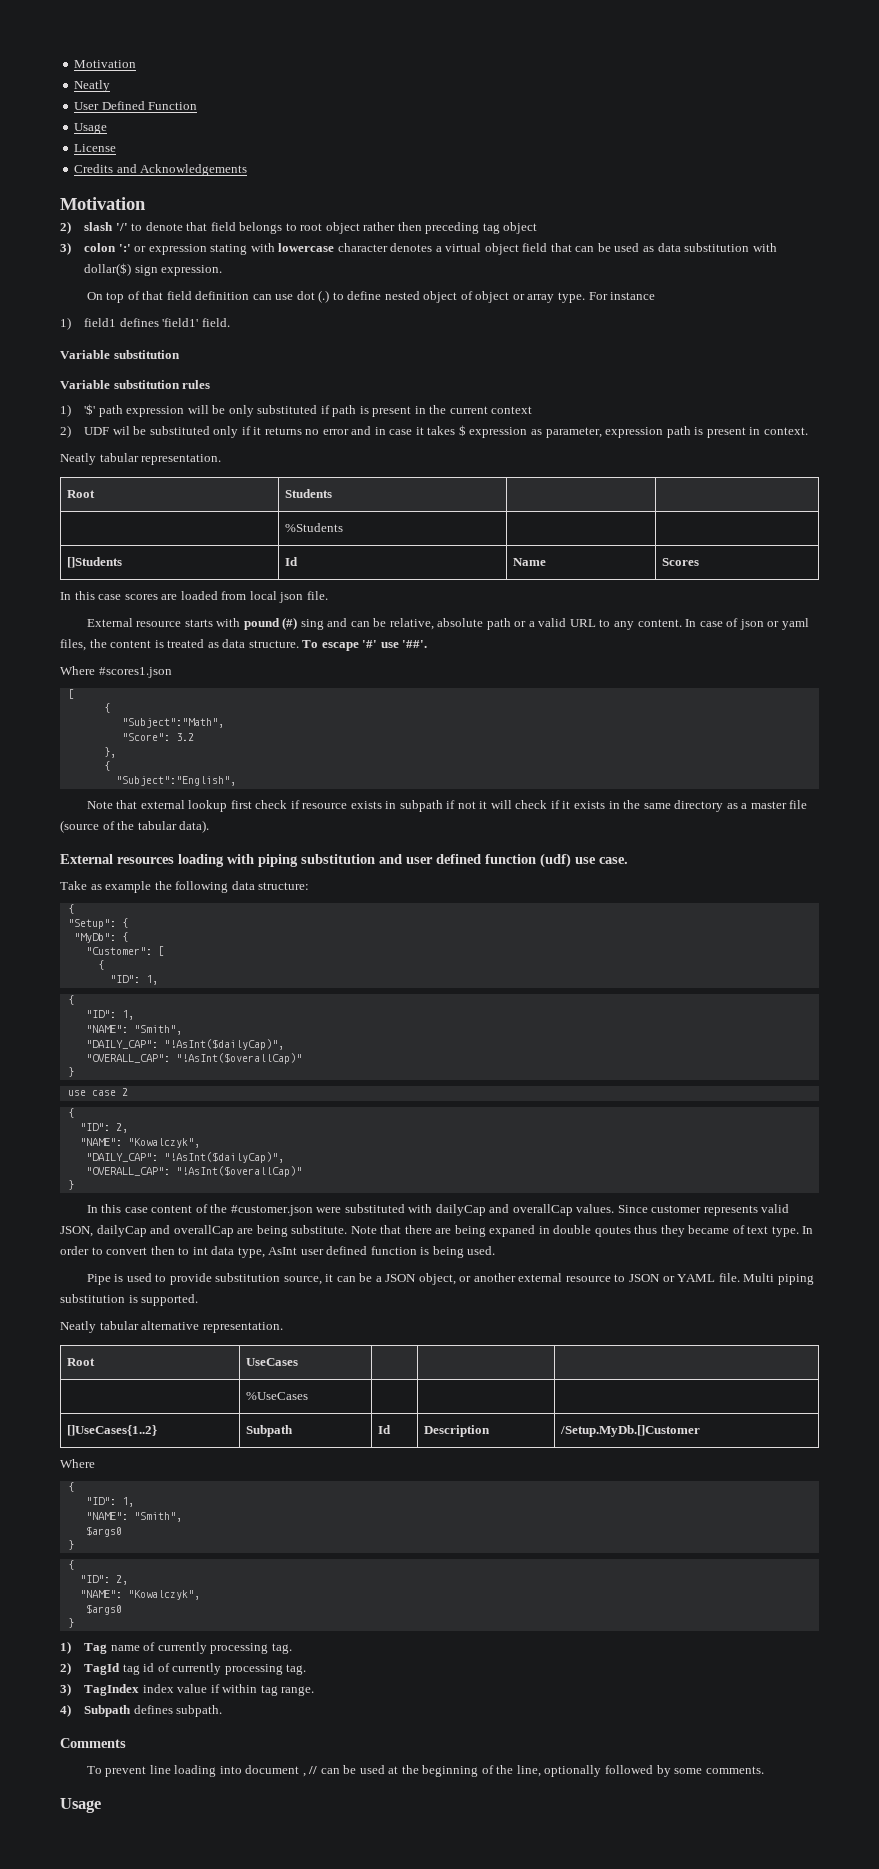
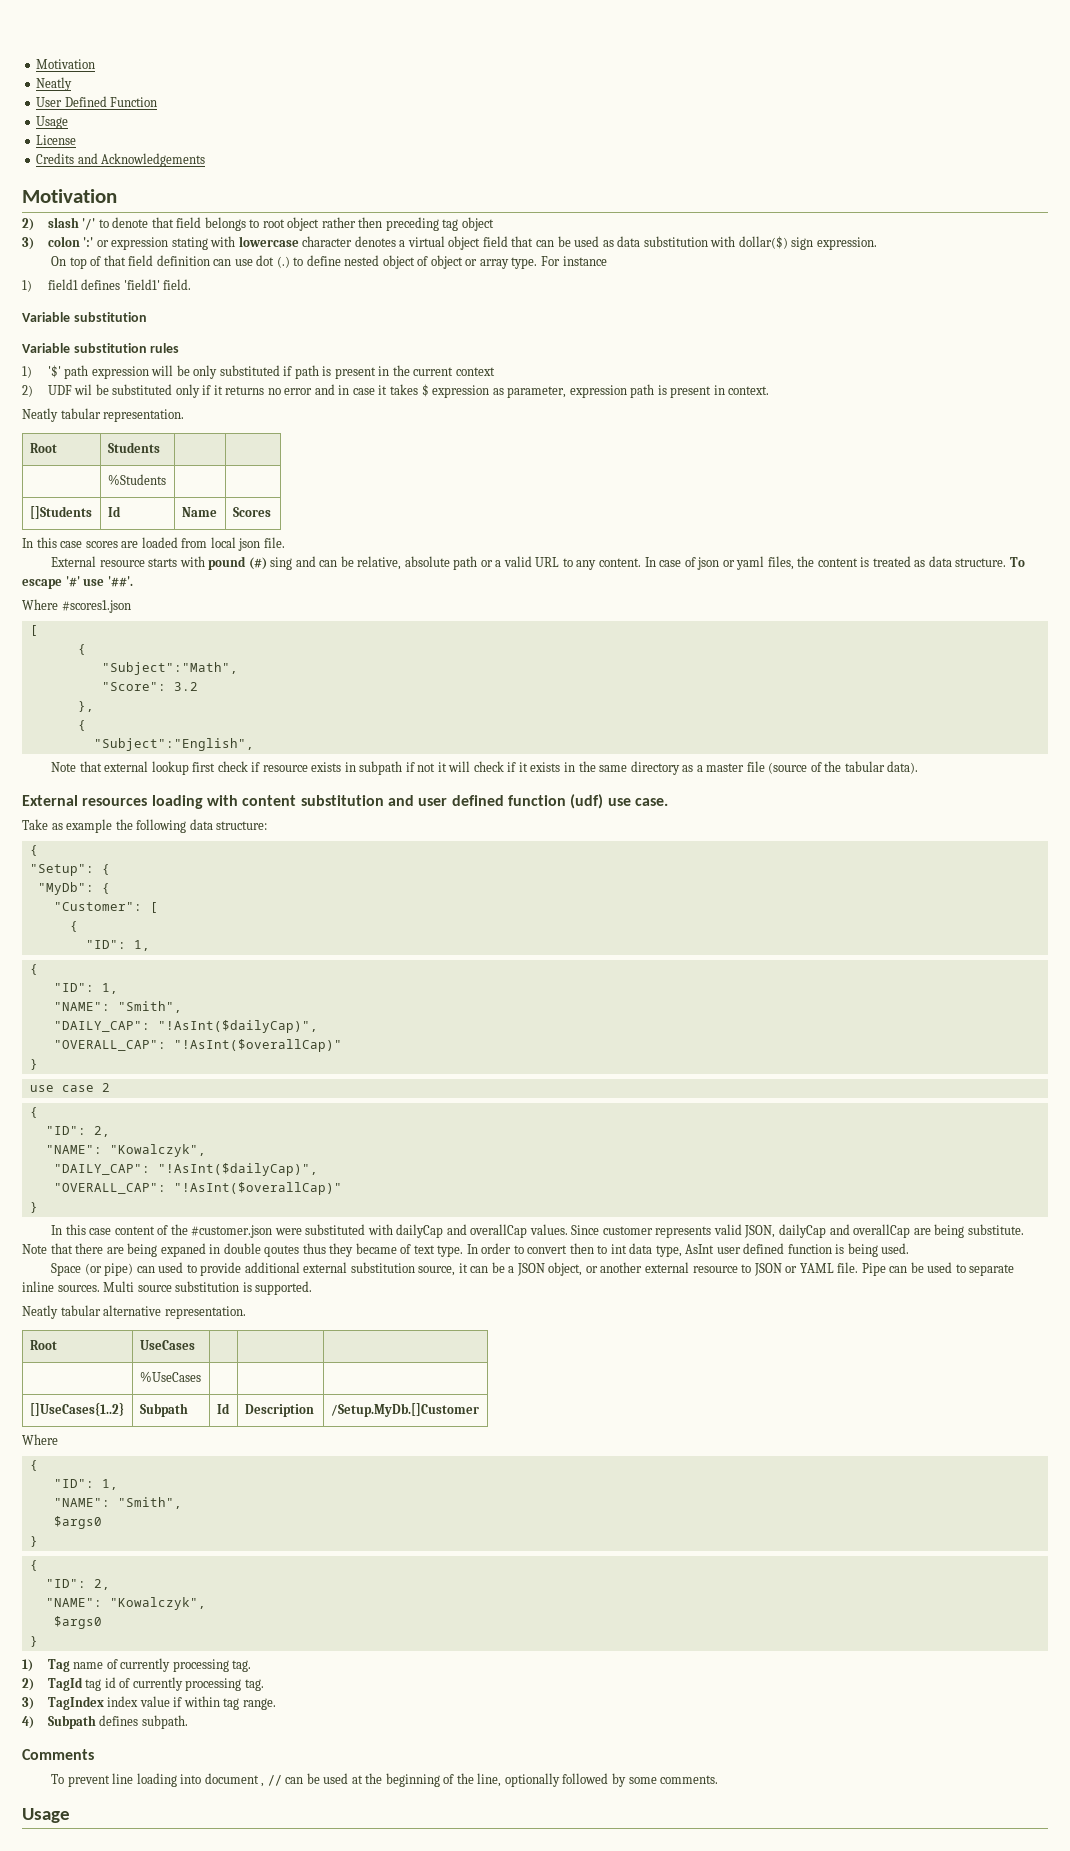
[258,854,298,867] piping -> [242,795,297,806] content
[86,1274,124,1285] Pipe is -> [51,1263,155,1276] Space (or pipe) can
(212, 1279) none -> [244,1262,348,1273] additional external
[743,1273,814,1285] Multi piping -> [861,1262,1015,1276] [22,1281,172,1292] Pipe can be used to separate inline sources. Multi source

